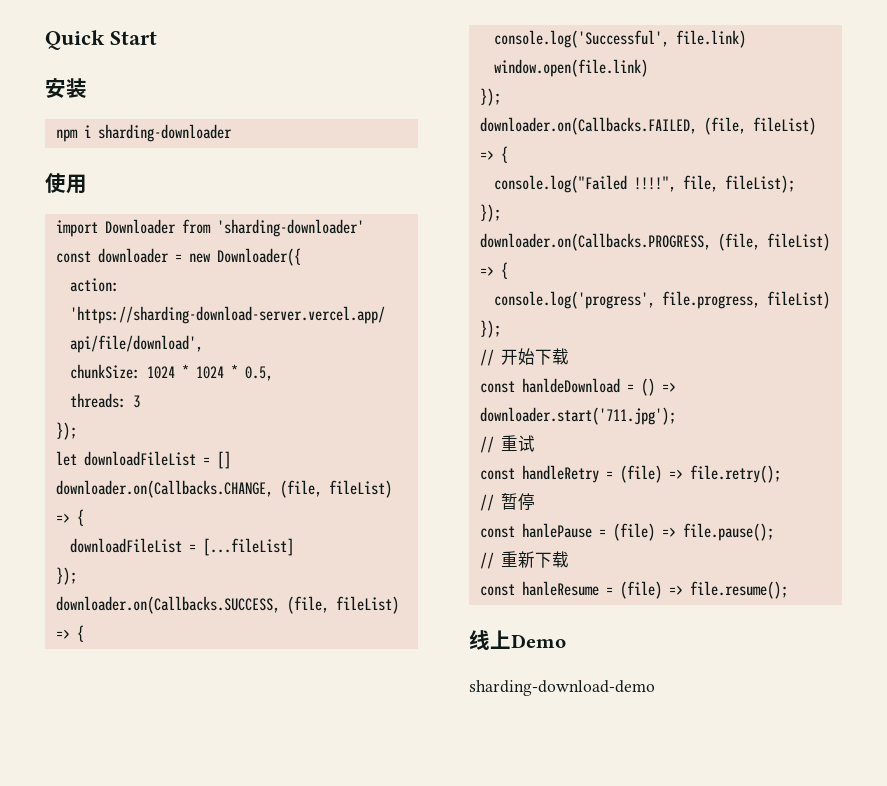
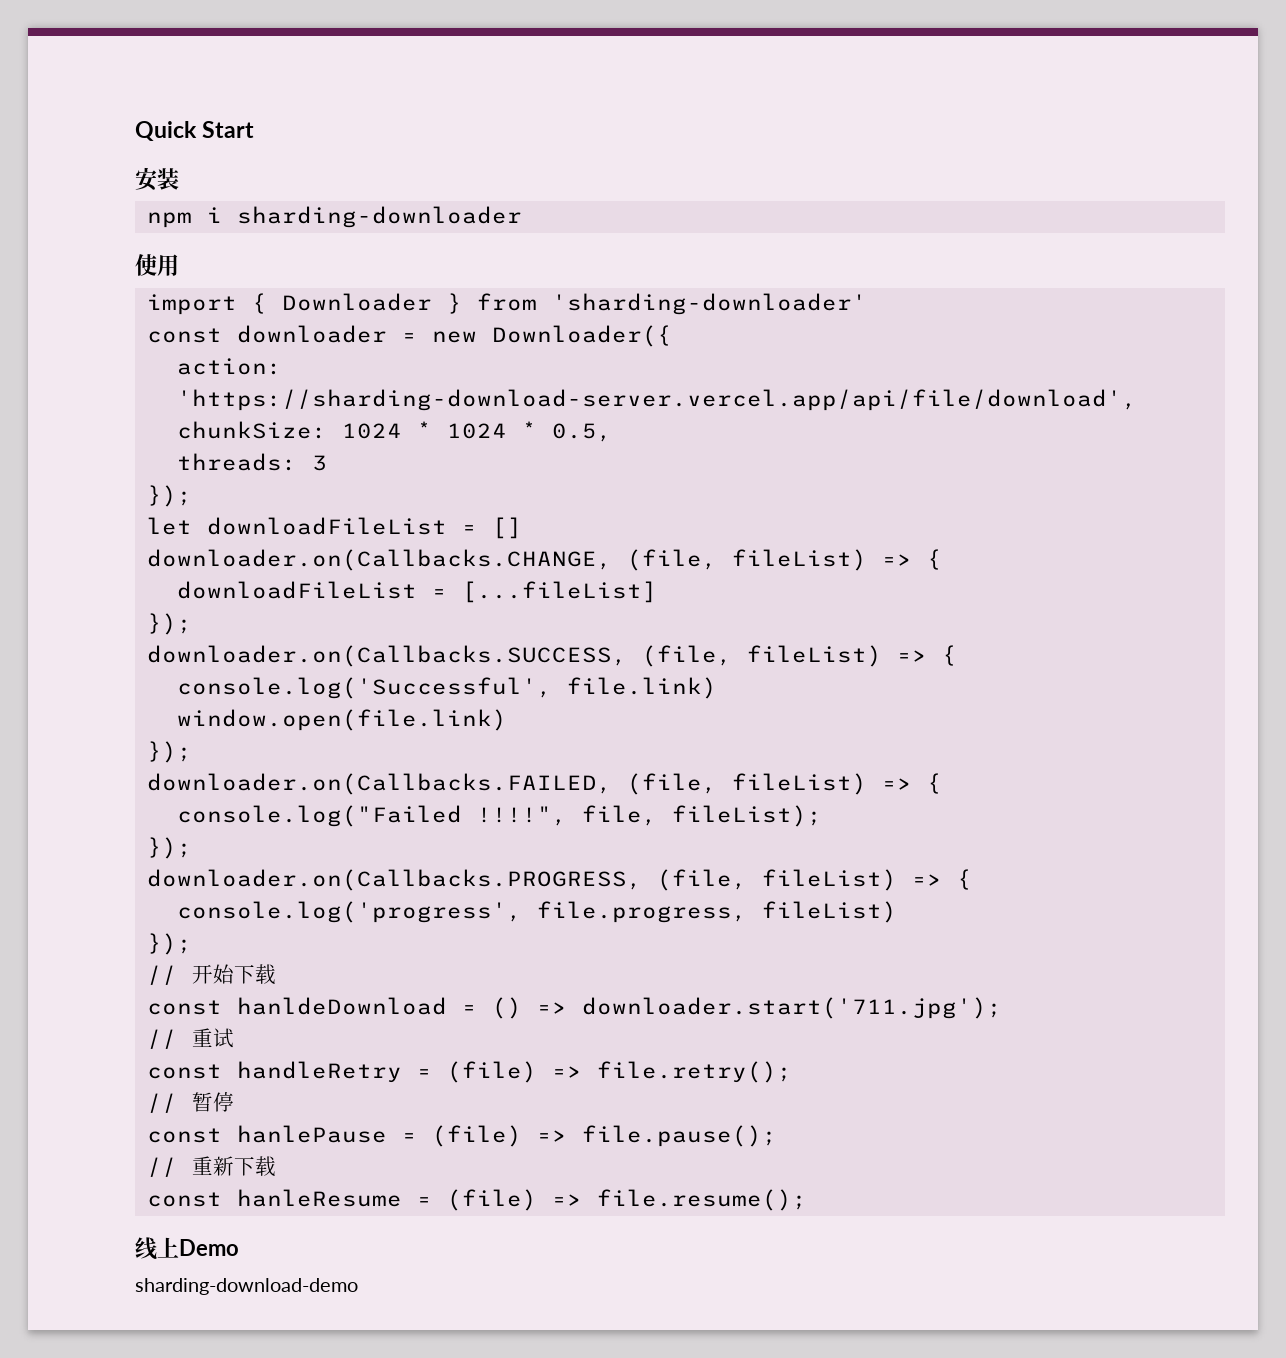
[104,219,176,234] Downloader -> [252,293,462,314] { Downloader }

